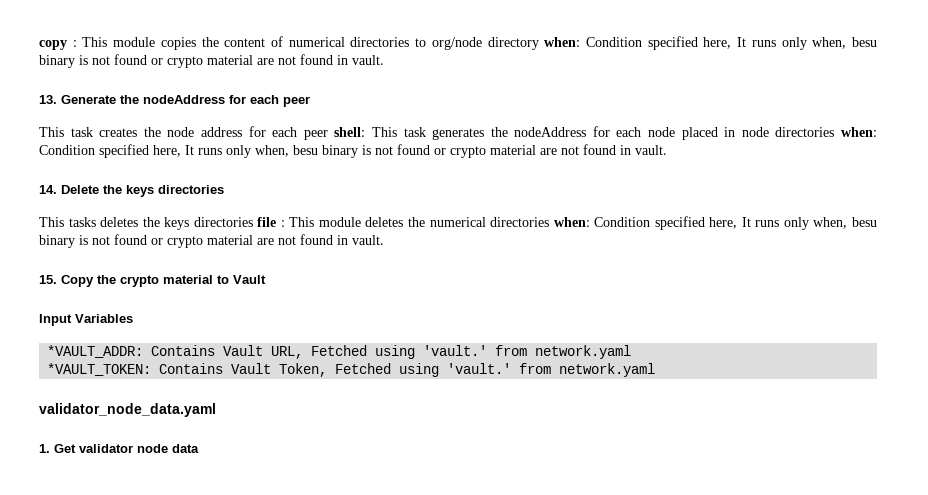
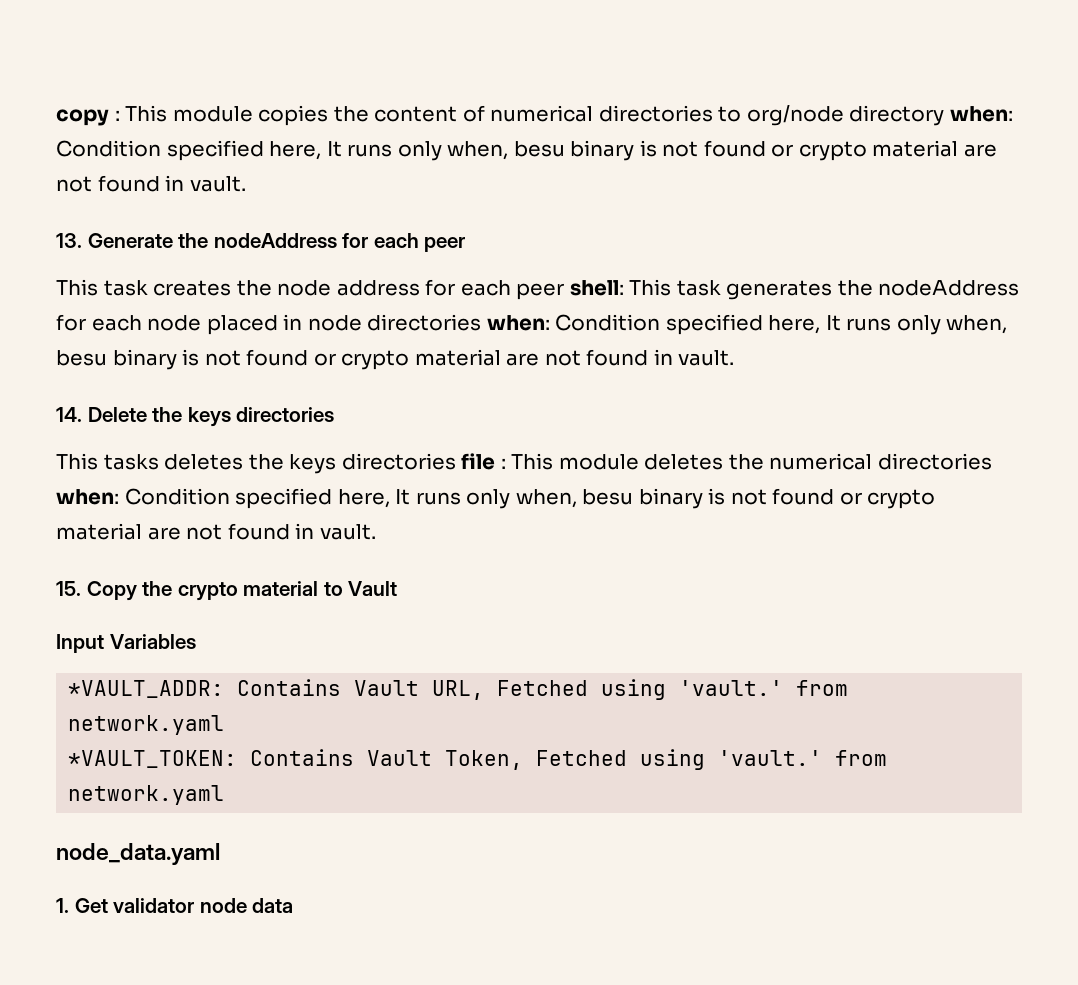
[39,403,216,417] validator_node_data.yaml -> [56,843,220,865] node_data.yaml

